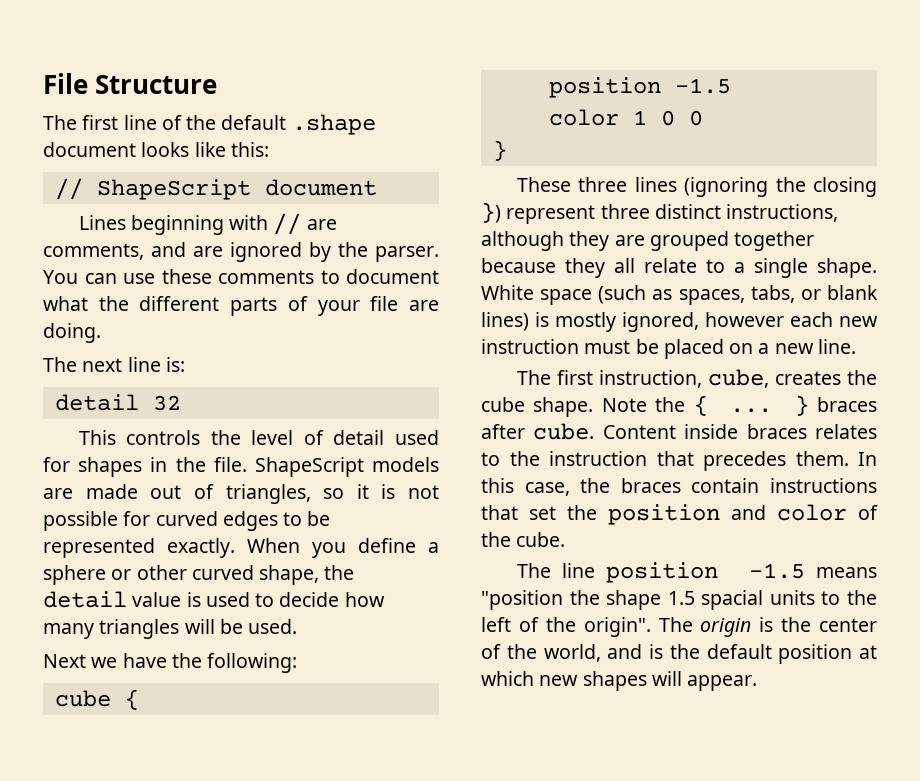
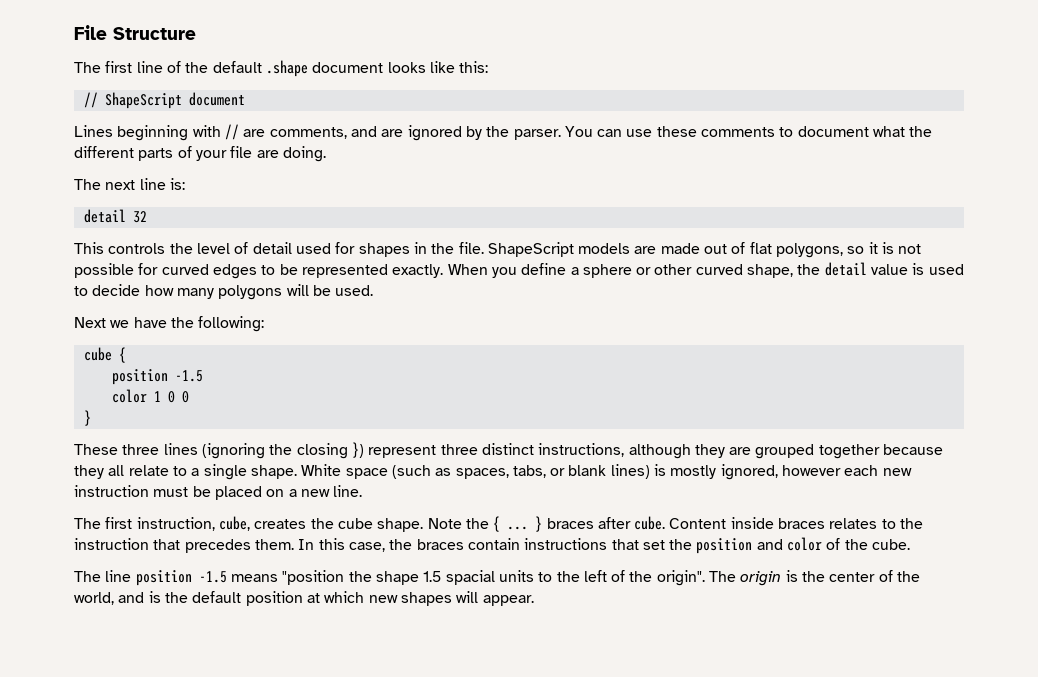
[225,484,311,504] triangles, -> [749,242,844,258] flat polygons,
[99,619,180,639] triangles -> [218,285,283,300] polygons

